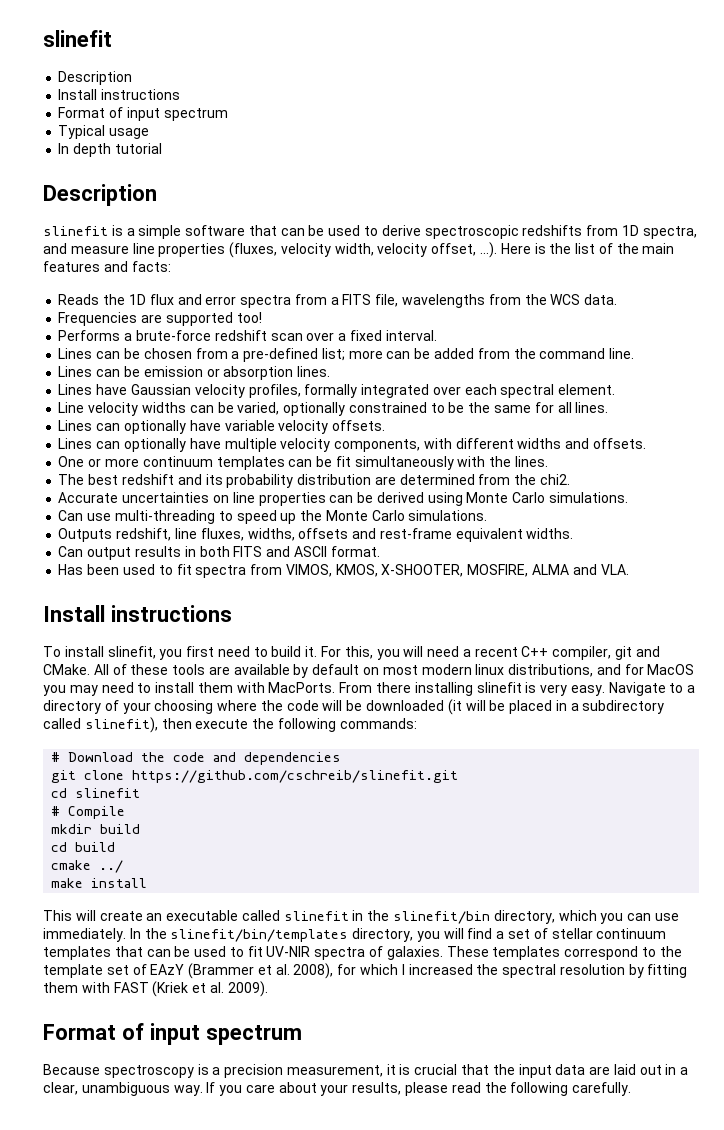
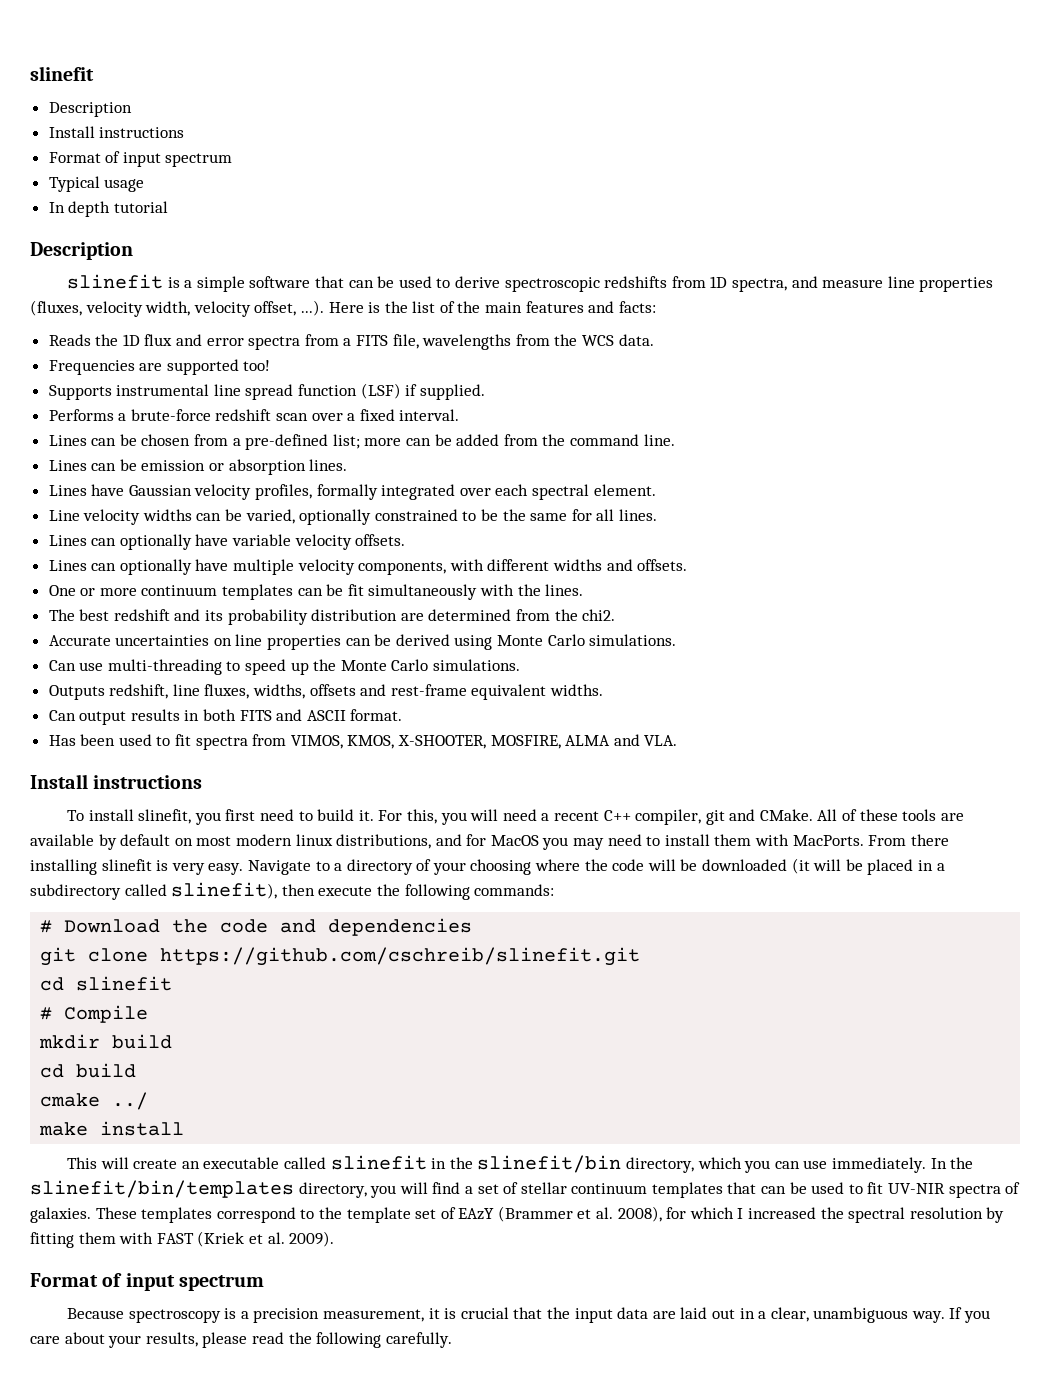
(262, 317) none -> [48,383,485,400] // Supports instrumental line spread function (LSF) if supplied.

